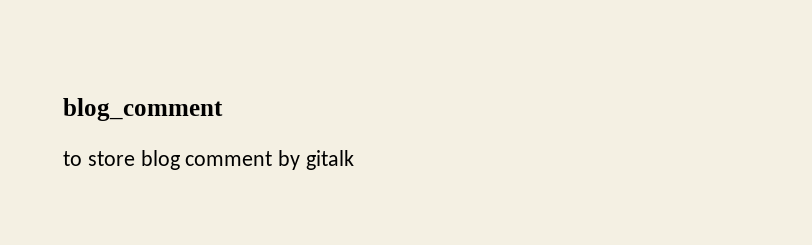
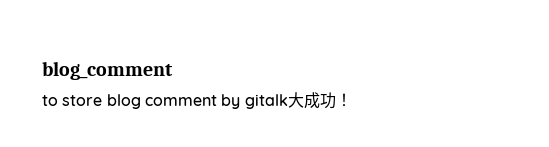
(355, 160) none -> [287,92,352,109] 大成功！

